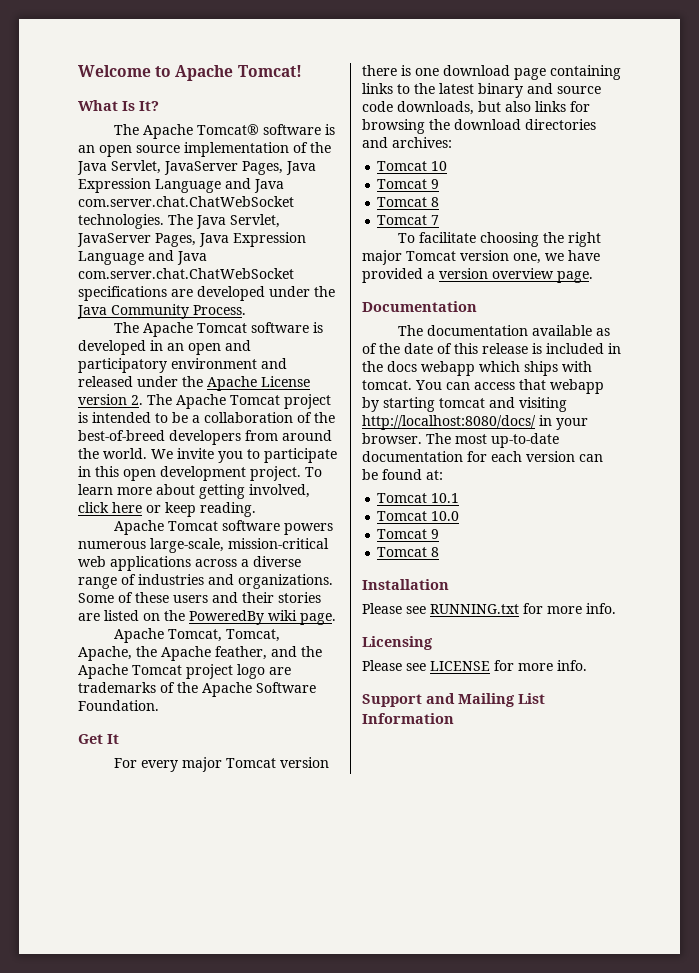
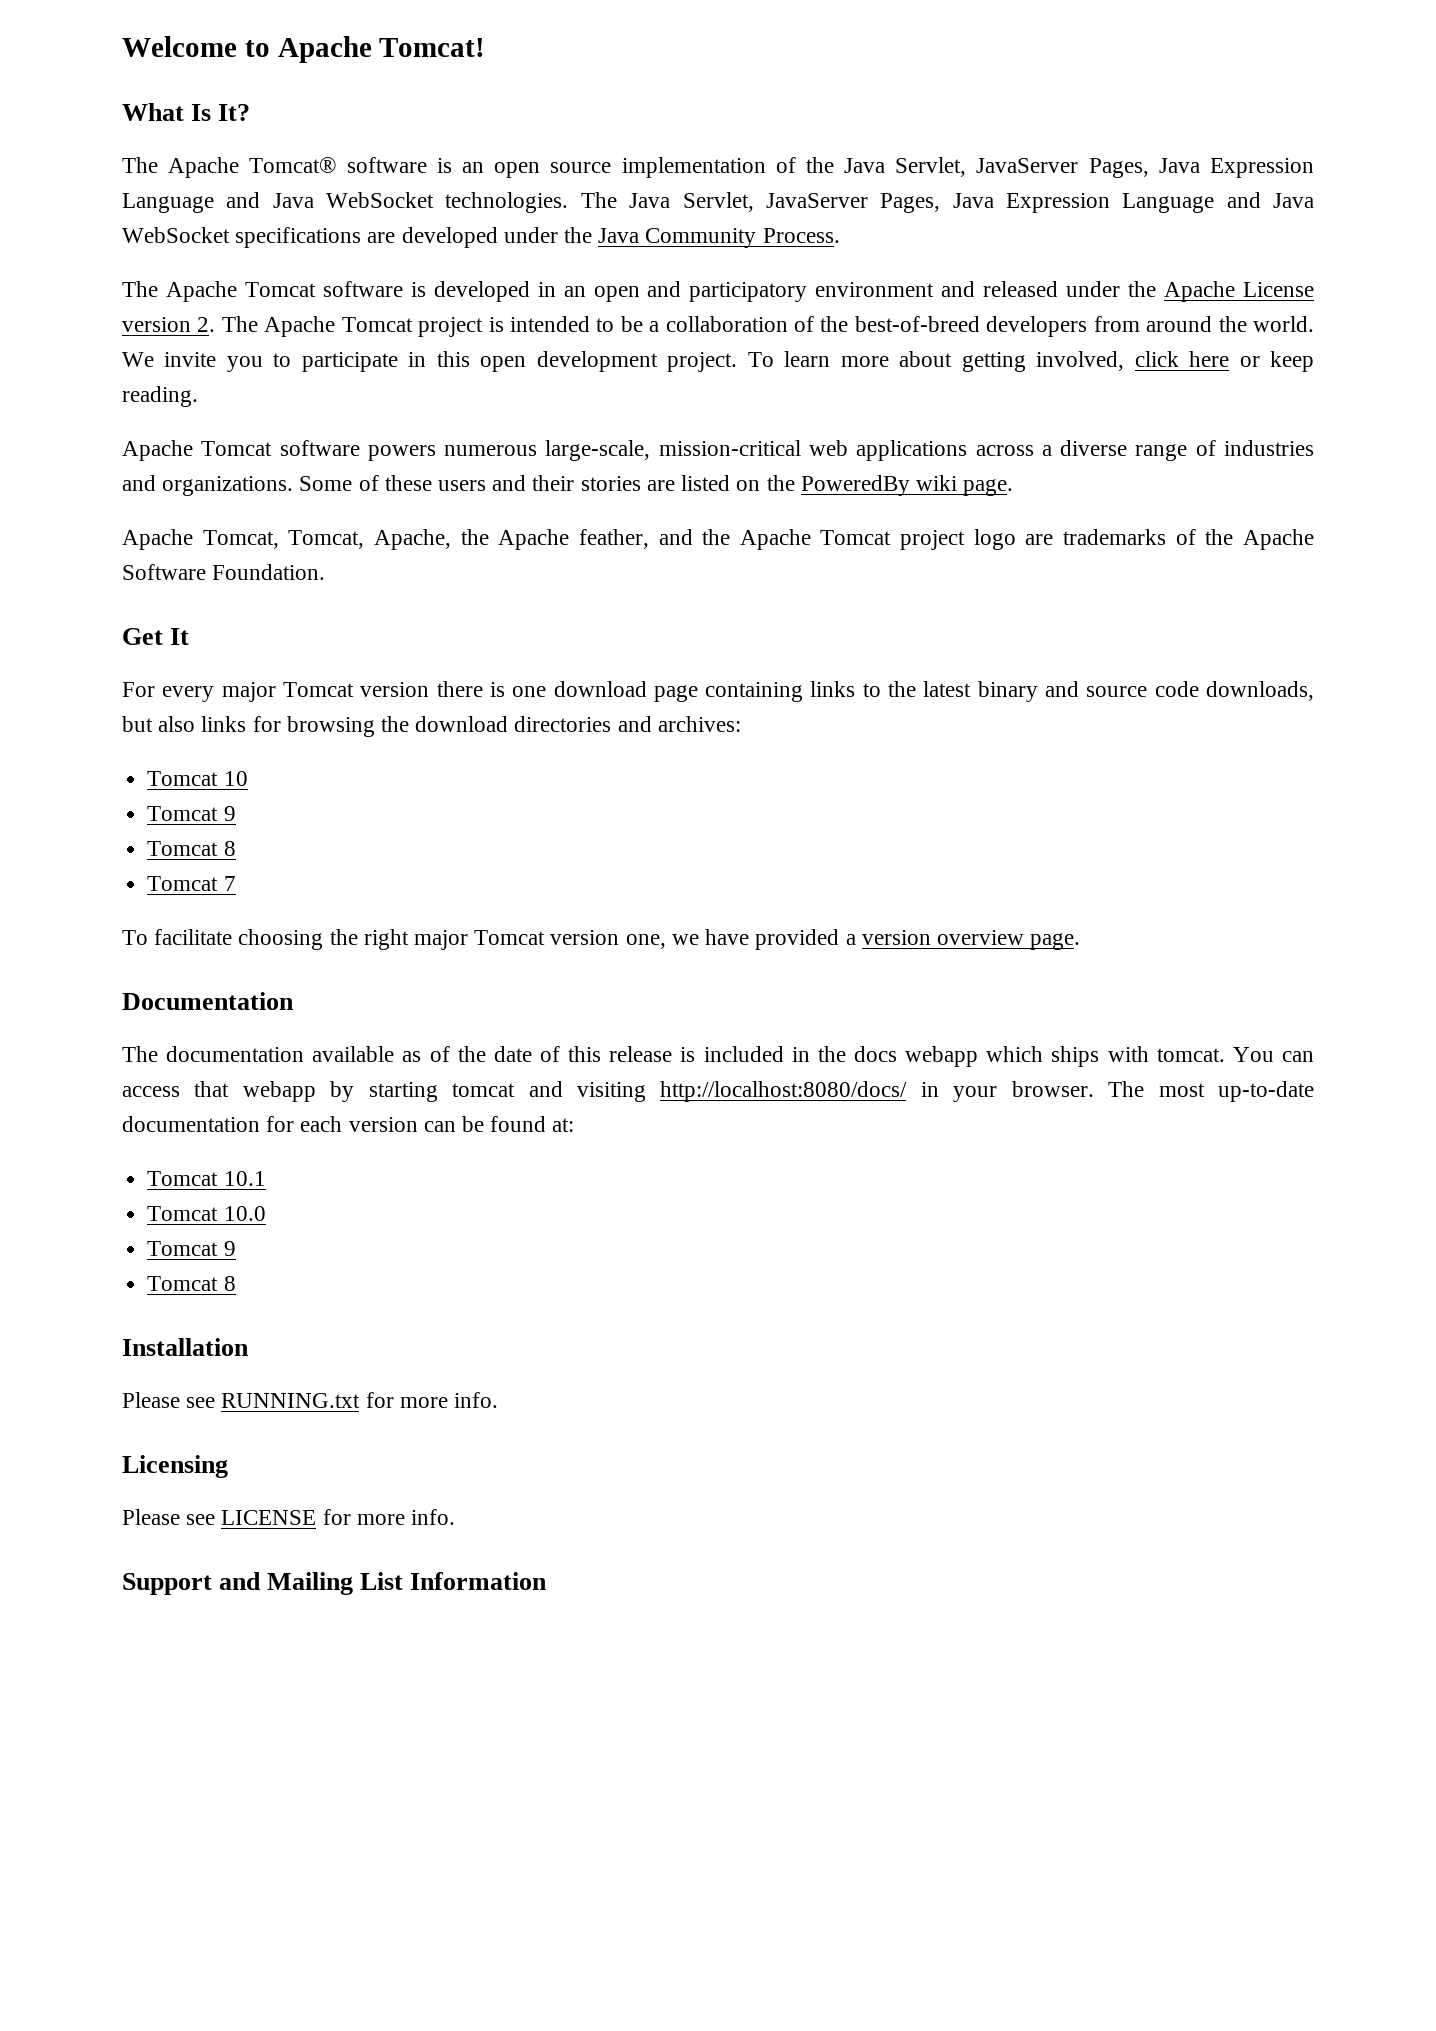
[78,196,294,207] com.server.chat.ChatWebSocket -> [326,192,435,208] WebSocket
[78,268,294,279] com.server.chat.ChatWebSocket -> [122,227,230,243] WebSocket

